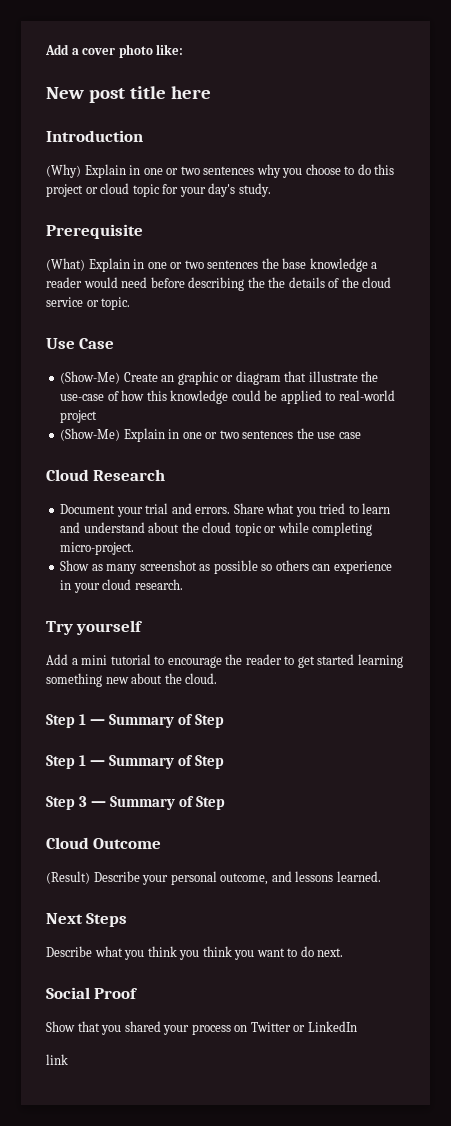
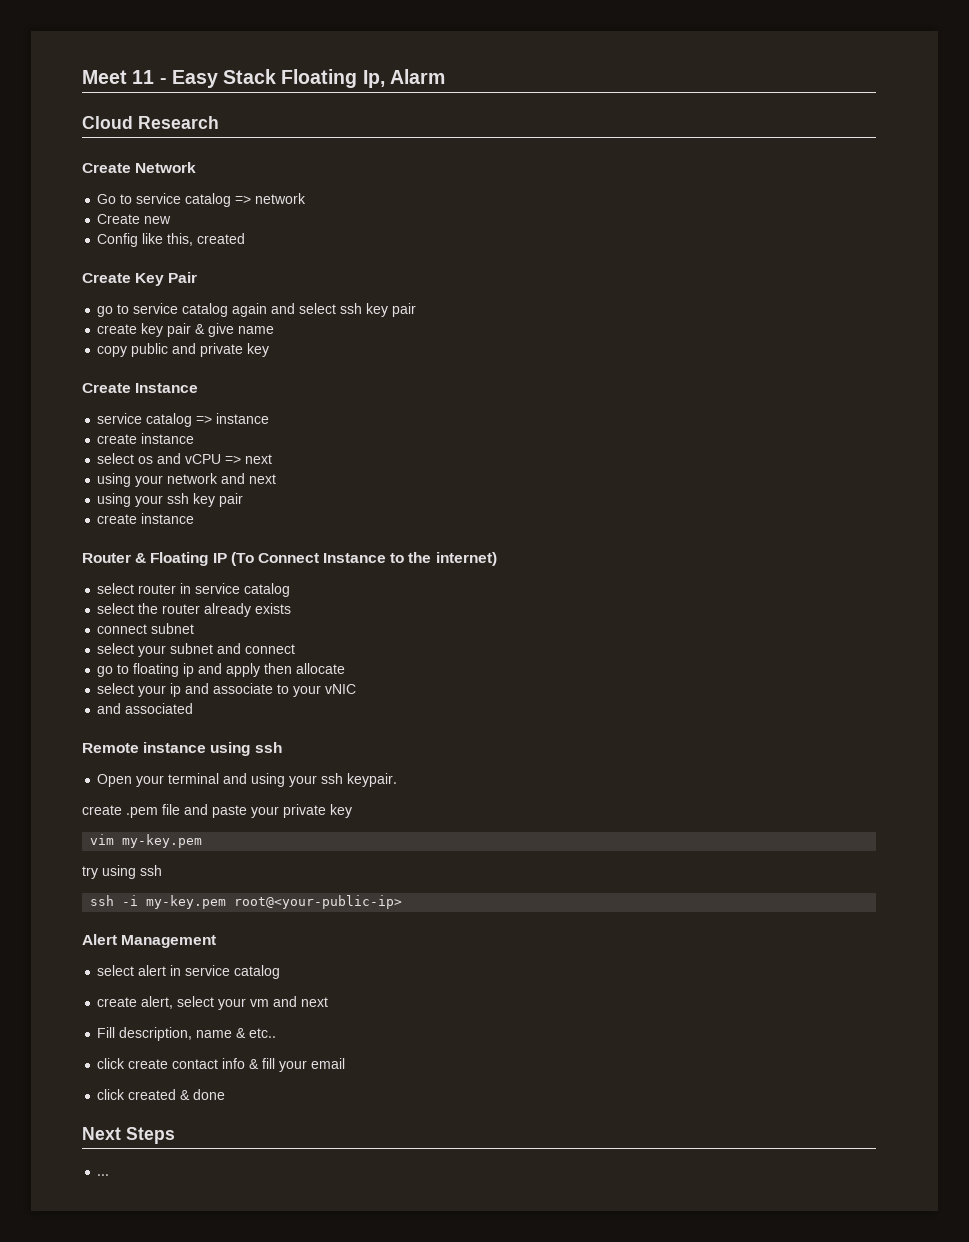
[45,44,184,58] [46,86,211,103] [46,130,143,142] [46,164,395,178] [46,183,271,197] [46,224,143,239] [46,258,378,272] [46,277,392,291] [46,297,131,310] [46,338,115,349] [60,371,379,385] [60,390,395,404] [60,410,98,423] [60,428,361,442] [46,469,166,481] [60,503,391,517] [60,522,373,536] [60,542,135,555] [60,560,392,574] [60,579,183,593] [46,620,144,635] [46,654,403,668] [46,673,218,687] [46,714,224,728] [46,755,224,769] [46,796,225,810] [46,837,162,849] [46,871,381,885] [46,913,128,927] [46,946,344,960] [46,987,139,999] [46,1021,357,1035] [46,1054,68,1065] Add a cover photo like: // New post title here // Introduction // (Why) Explain in one or two sentences why you choose to do this project or cloud topic for your day's study. // Prerequisite // (What) Explain in one or two sentences the base knowledge a reader would need before describing the the details of the cloud service or topic. // Use Case // (Show-Me) Create an graphic or diagram that illustrate the use-case of how this knowledge could be applied to real-world project // (Show-Me) Explain in one or two sentences the use case // Cloud Research // Document your trial and errors. Share what you tried to learn and understand about the cloud topic or while completing micro-project. // Show as many screenshot as possible so others can experience in your cloud research. // Try yourself // Add a mini tutorial to encourage the reader to get started learning something new about the cloud. // Step 1 — Summary of Step // Step 1 — Summary of Step // Step 3 — Summary of Step // Cloud Outcome // (Result) Describe your personal outcome, and lessons learned. // Next Steps // Describe what you think you think you want to do next. // Social Proof // Show that you shared your process on Twitter or LinkedIn // link -> [82,69,445,88] [82,116,219,129] [82,162,197,173] [97,193,307,207] [97,214,172,224] [97,233,246,247] [82,272,198,286] [97,303,417,317] [97,323,275,337] [97,343,270,357] [82,383,199,393] [97,413,270,427] [97,433,195,444] [97,453,273,464] [97,473,277,487] [97,493,244,507] [97,513,195,524] [82,552,497,566] [97,583,291,597] [97,603,292,617] [97,623,195,634] [97,643,296,657] [97,663,346,677] [97,683,357,697] [97,703,194,714] [82,742,282,756] [97,773,398,787] [82,804,352,818] [90,834,203,848] [82,865,162,879] [90,895,403,909] [82,934,217,948] [97,965,281,979] [97,996,329,1010] [97,1027,277,1041] [97,1058,346,1072] [97,1089,226,1100] [82,1127,175,1144] [97,1174,110,1176] Meet 11 - Easy Stack Floating Ip, Alarm // Cloud Research // Create Network // Go to service catalog => network // Create new // Config like this, created // Create Key Pair // go to service catalog again and select ssh key pair // create key pair & give name // copy public and private key // Create Instance // service catalog => instance // create instance // select os and vCPU => next // using your network and next // using your ssh key pair // create instance // Router & Floating IP (To Connect Instance to the internet) // select router in service catalog // select the router already exists // connect subnet // select your subnet and connect // go to floating ip and apply then allocate // select your ip and associate to your vNIC // and associated // Remote instance using ssh // Open your terminal and using your ssh keypair. // create .pem file and paste your private key // vim my-key.pem // try using ssh // ssh -i my-key.pem root@<your-public-ip> // Alert Management // select alert in service catalog // create alert, select your vm and next // Fill description, name & etc.. // click create contact info & fill your email // click created & done // Next Steps // ...

